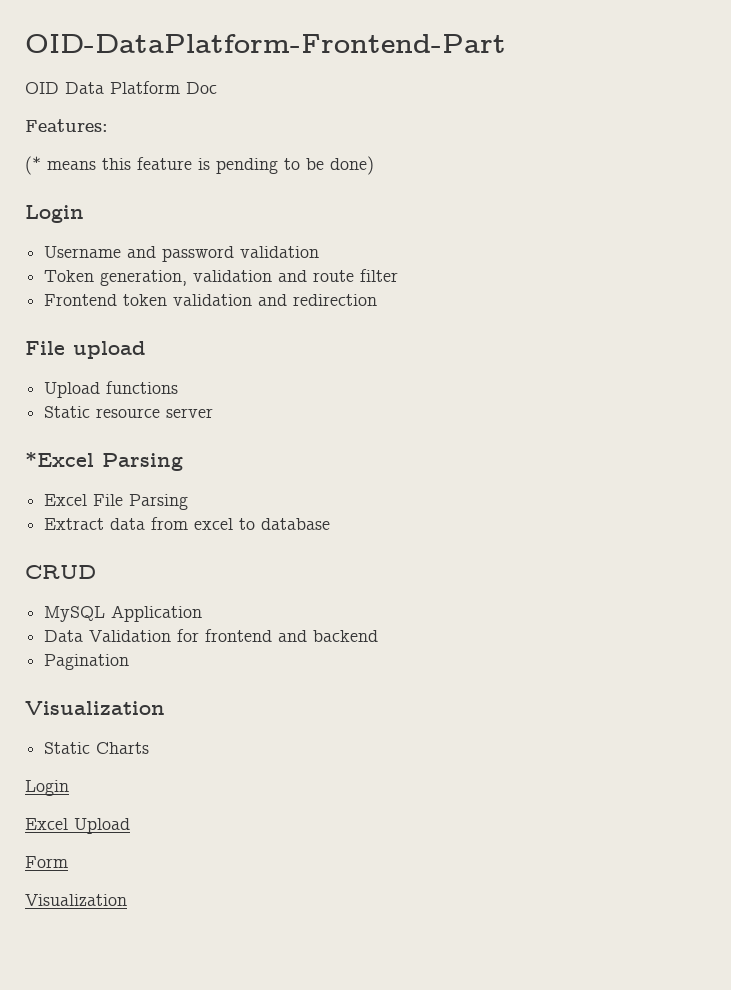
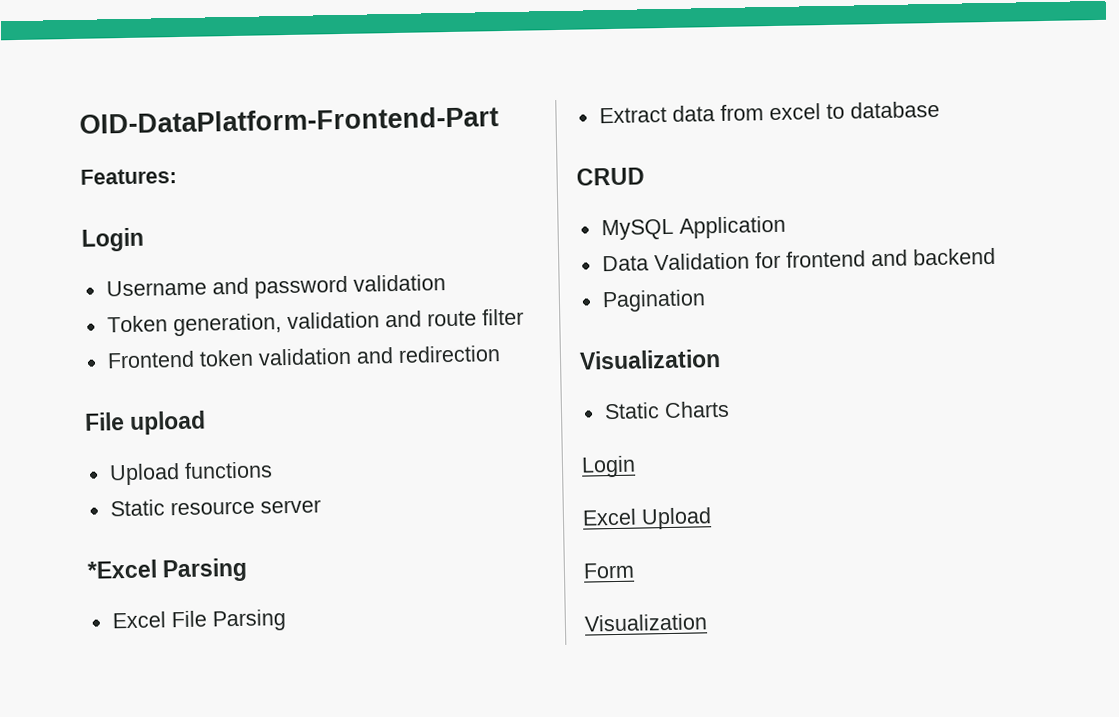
[25,81,217,94] [25,119,108,132] [25,156,374,175] OID Data Platform Doc // Features: // (* means this feature is pending to be done) -> [80,168,177,185] Features:

